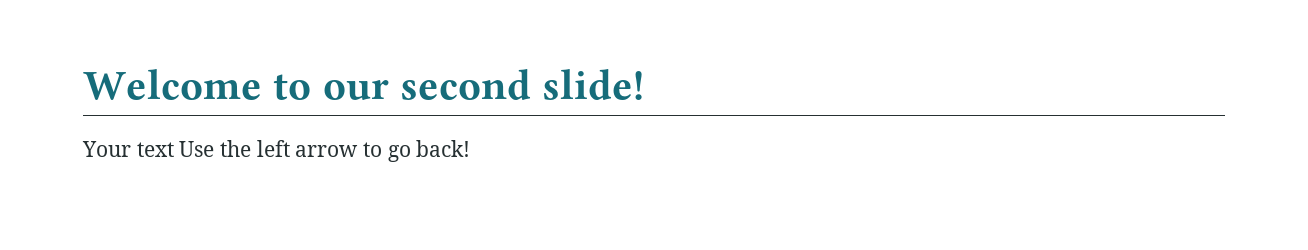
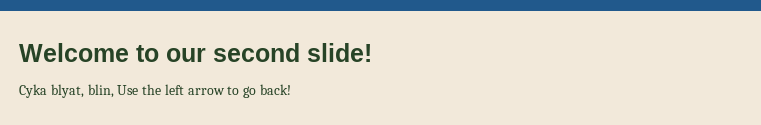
[82,141,174,157] Your text -> [19,84,114,98] Cyka blyat, blin,

